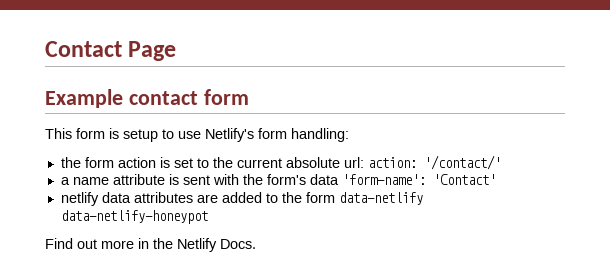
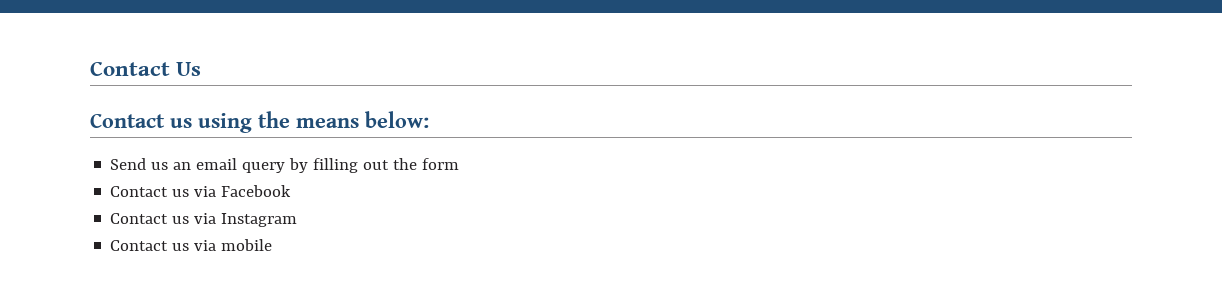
[45,41,177,61] [45,89,249,108] [45,128,349,142] [60,155,501,170] [60,174,496,185] [60,192,423,206] [60,210,208,224] [45,238,256,252] Contact Page // Example contact form // This form is setup to use Netlify's form handling: // the form action is set to the current absolute url: action: '/contact/' // a name attribute is sent with the form's data 'form-name': 'Contact' // netlify data attributes are added to the form data-netlify data-netlify-honeypot // Find out more in the Netlify Docs. -> [90,61,202,76] [90,111,429,133] [110,158,460,173] [110,185,292,197] [110,213,298,227] [110,239,273,251] Contact Us // Contact us using the means below: // Send us an email query by filling out the form // Contact us via Facebook // Contact us via Instagram // Contact us via mobile

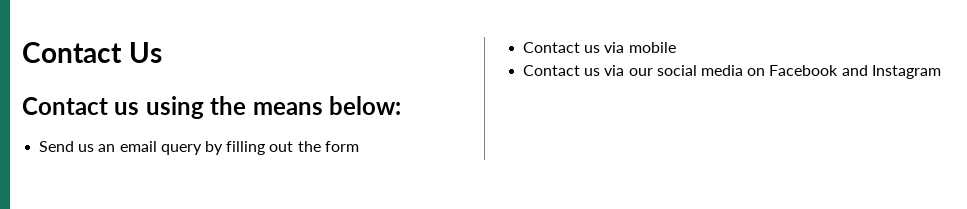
[221,185,292,197] [110,213,298,227] [110,239,273,251] Facebook // Contact us via Instagram // Contact us via mobile -> [628,42,676,53] [523,65,941,79] mobile // Contact us via our social media on Facebook and Instagram

